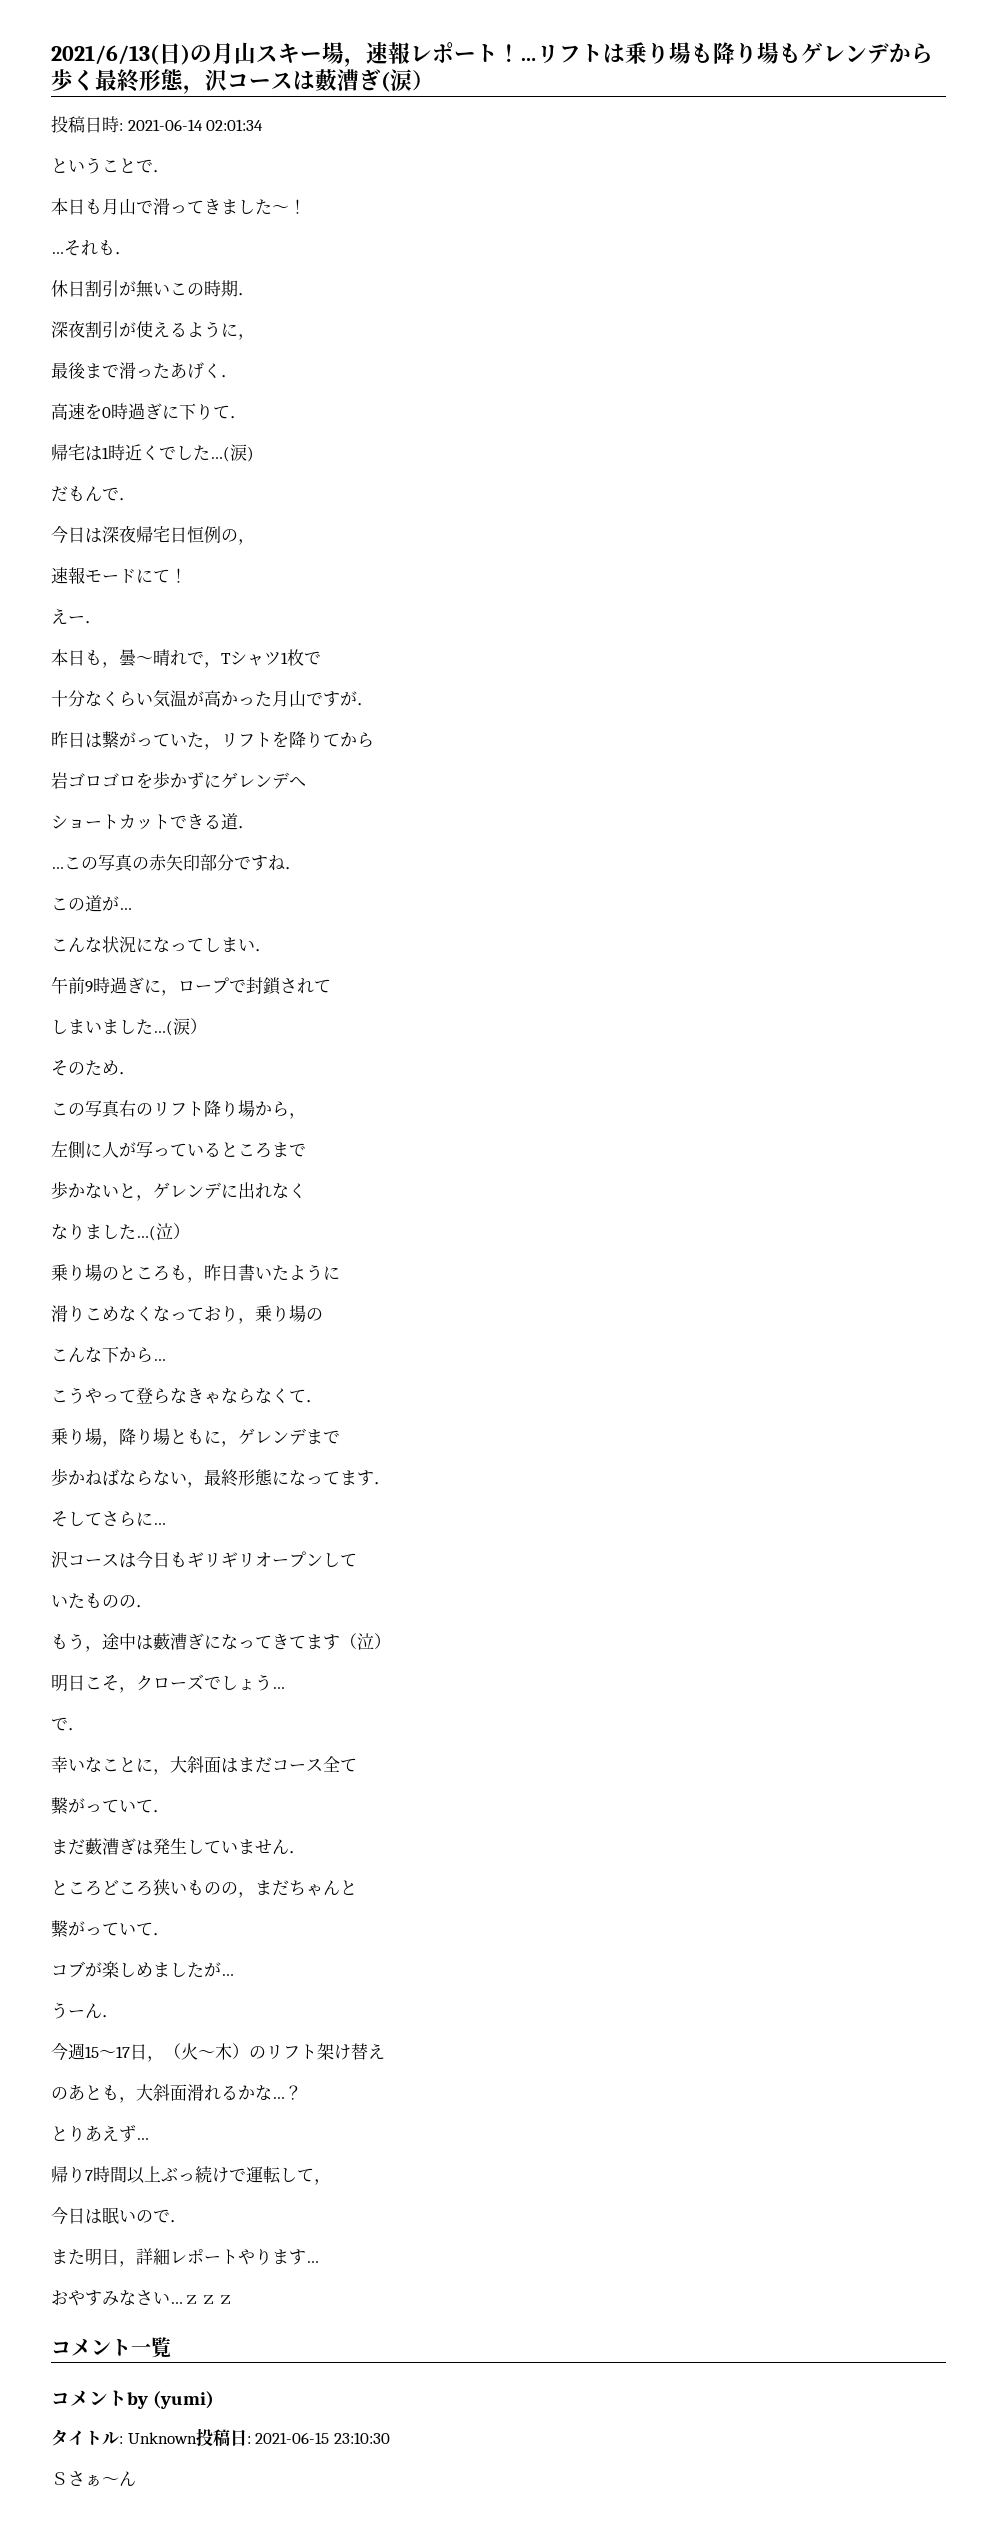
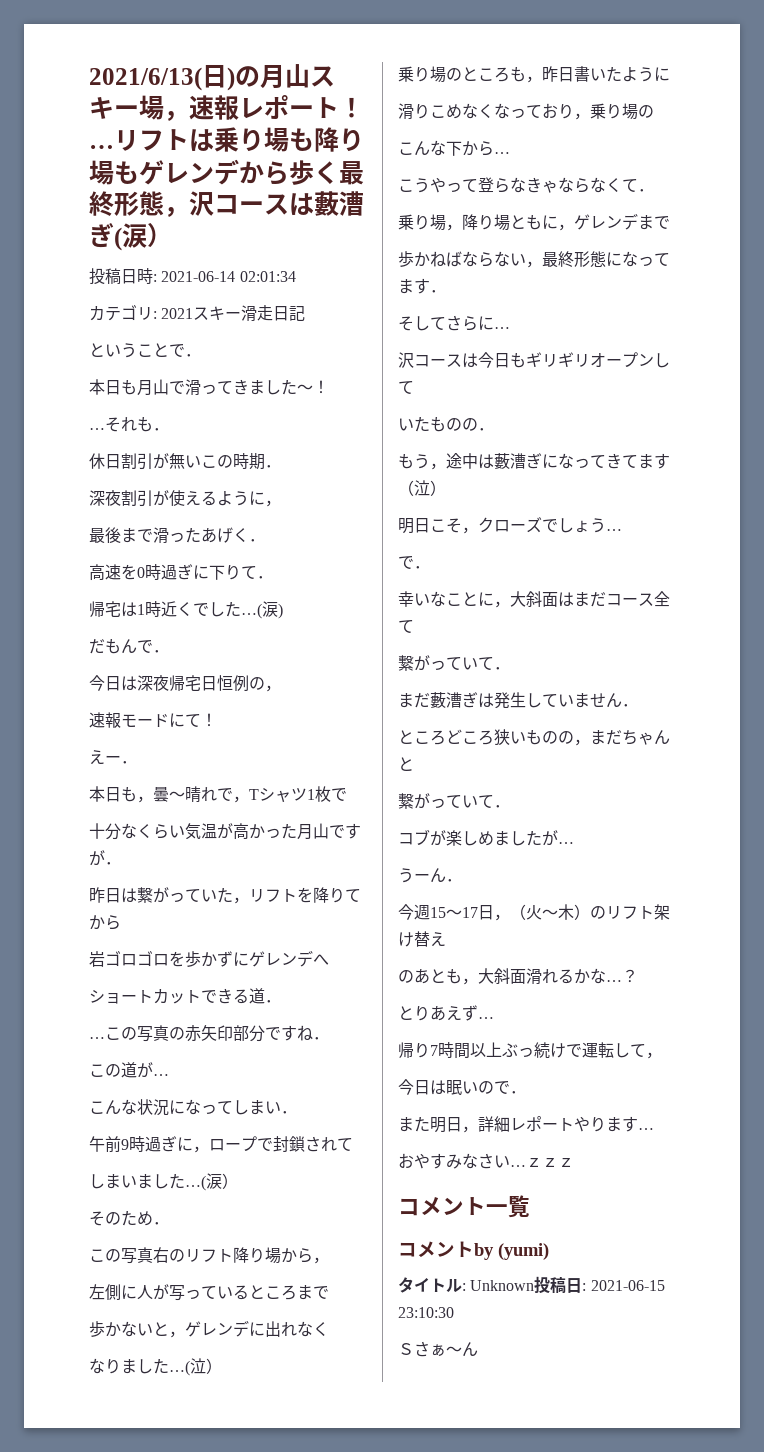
(264, 125) none -> [89,304,306,321] // カテゴリ: 2021スキー滑走日記

